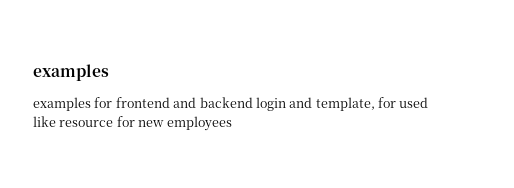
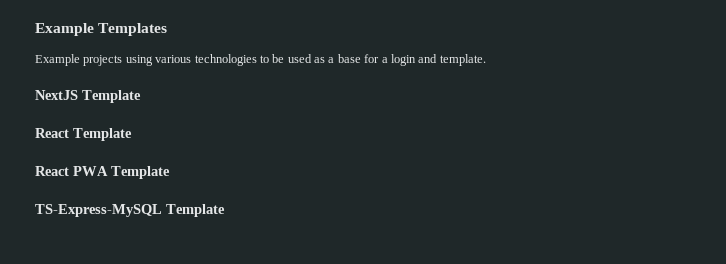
[33,64,109,81] [33,97,429,111] [33,116,232,131] examples // examples for frontend and backend login and template, for used like resource for new employees -> [35,23,168,36] [35,54,486,66] [35,90,141,103] [35,128,132,141] [35,166,170,179] [35,204,225,217] Example Templates // Example projects using various technologies to be used as a base for a login and template. // NextJS Template // React Template // React PWA Template // TS-Express-MySQL Template

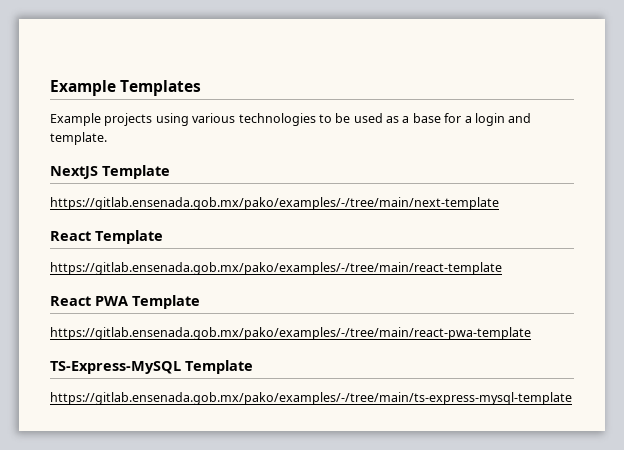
(141, 96) none -> [50,197,499,210] // https://gitlab.ensenada.gob.mx/pako/examples/-/tree/main/next-template
(132, 134) none -> [50,262,502,275] // https://gitlab.ensenada.gob.mx/pako/examples/-/tree/main/react-template
(170, 172) none -> [50,327,531,340] // https://gitlab.ensenada.gob.mx/pako/examples/-/tree/main/react-pwa-template
(225, 210) none -> [50,392,572,405] // https://gitlab.ensenada.gob.mx/pako/examples/-/tree/main/ts-express-mysql-template

